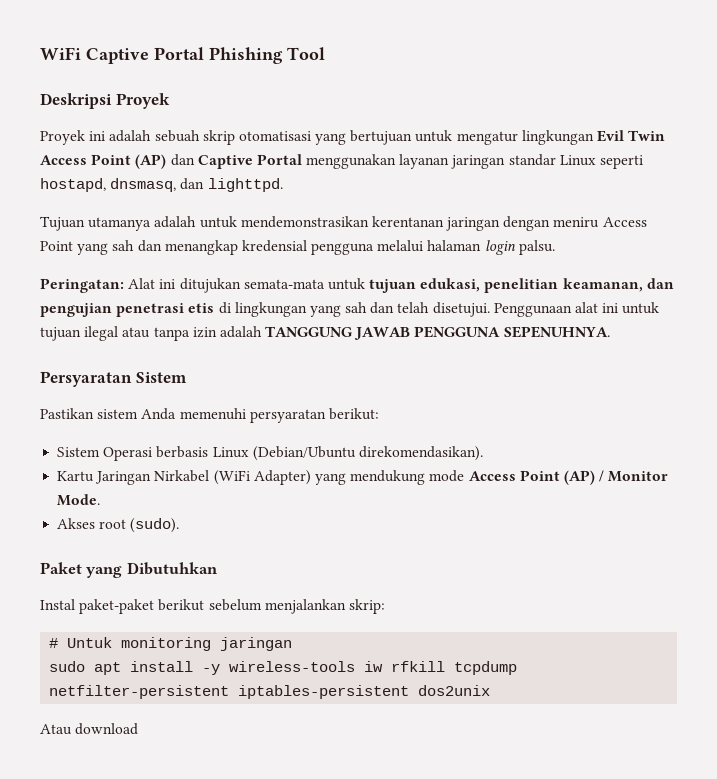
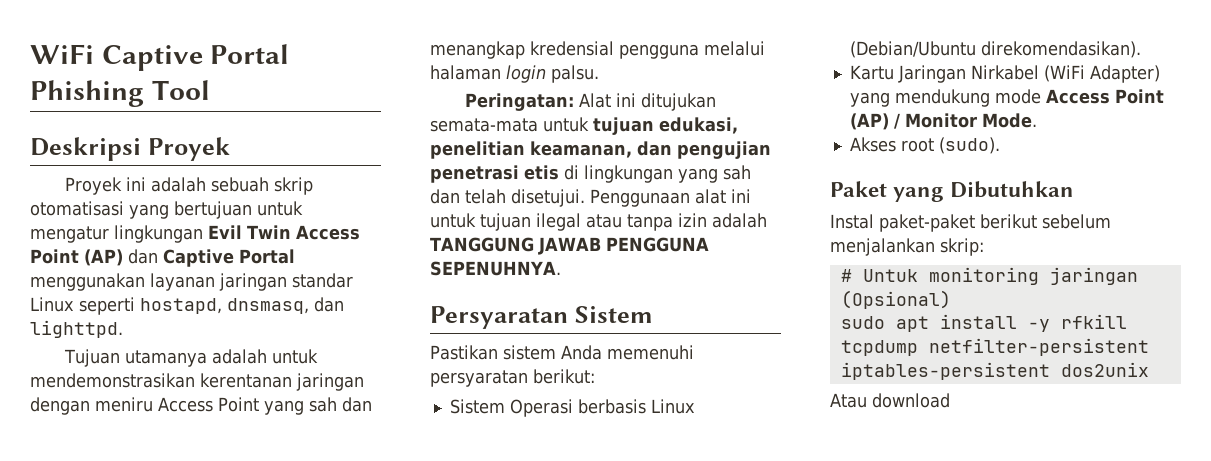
(293, 644) none -> [840,290,951,309] (Opsional)
[229,661,384,672] wireless-tools iw -> (1050, 325) none

